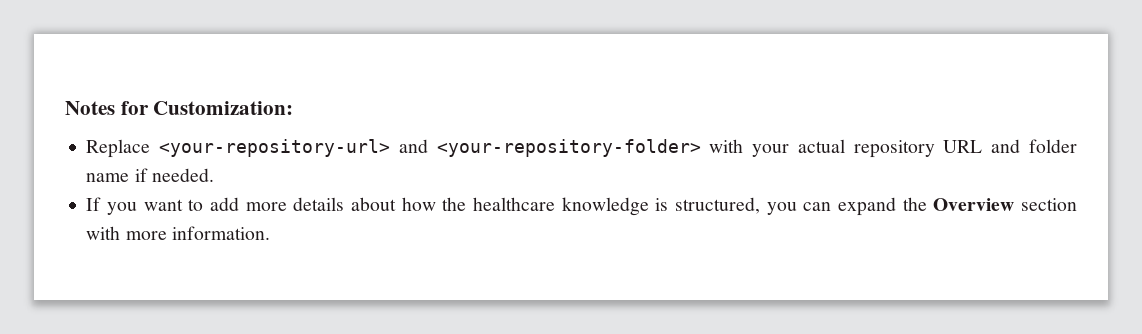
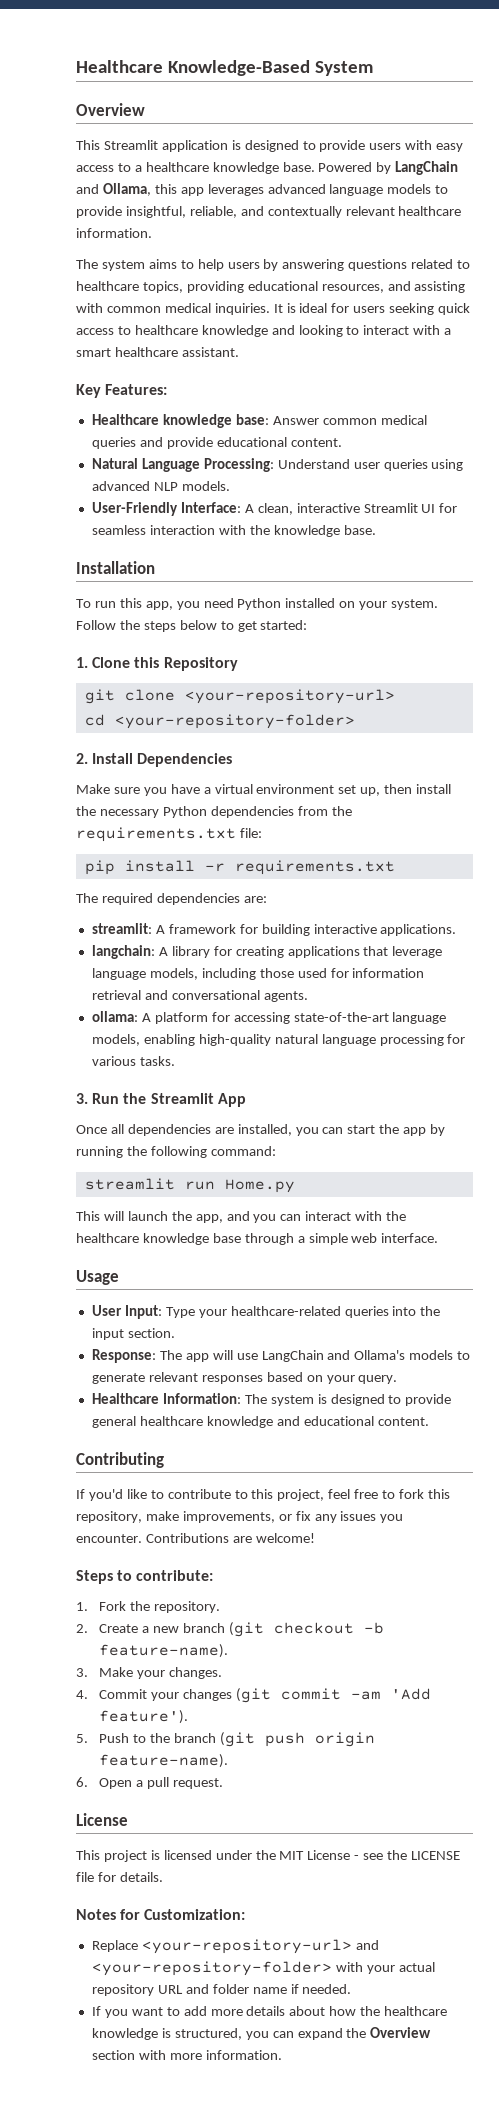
(65, 108) none -> [76,60,373,76] [76,103,145,116] [76,140,464,152] [76,161,459,175] [76,183,449,196] [76,206,462,218] [76,228,152,238] [76,259,471,271] [76,281,466,293] [76,303,471,315] [76,325,452,337] [76,347,239,357] [76,384,168,398] [91,414,427,428] [91,437,342,449] [91,458,464,472] [91,481,230,491] [91,502,458,516] [91,525,376,537] [76,561,155,574] [76,598,439,610] [76,620,308,632] [76,657,238,671] [84,689,395,704] [84,714,355,729] [76,753,233,767] [76,784,452,796] [76,806,352,818] [76,827,262,842] [84,860,395,875] [76,893,267,905] [91,923,457,936] [91,945,443,959] [91,968,425,980] [91,990,308,1002] [91,1011,447,1024] [91,1034,466,1046] [91,1056,175,1066] [76,1093,246,1107] [76,1124,446,1136] [76,1146,276,1158] [84,1178,295,1193] [76,1211,407,1223] [76,1233,439,1245] [76,1270,119,1285] [91,1305,441,1319] [91,1328,175,1340] [91,1349,471,1363] [91,1372,398,1384] [91,1393,452,1406] [91,1416,429,1428] [76,1452,164,1468] [76,1489,450,1501] [76,1511,404,1523] [76,1533,315,1543] [76,1570,214,1584] [76,1601,221,1613] [76,1622,384,1637] [99,1644,229,1658] [76,1667,223,1679] [76,1688,432,1703] [99,1710,189,1724] [76,1732,375,1747] [99,1754,229,1768] [76,1777,224,1789] [76,1813,128,1826] [76,1850,461,1862] [76,1872,163,1882] Healthcare Knowledge-Based System // Overview // This Streamlit application is designed to provide users with easy access to a healthcare knowledge base. Powered by LangChain and Ollama, this app leverages advanced language models to provide insightful, reliable, and contextually relevant healthcare information. // The system aims to help users by answering questions related to healthcare topics, providing educational resources, and assisting with common medical inquiries. It is ideal for users seeking quick access to healthcare knowledge and looking to interact with a smart healthcare assistant. // Key Features: // Healthcare knowledge base: Answer common medical queries and provide educational content. // Natural Language Processing: Understand user queries using advanced NLP models. // User-Friendly Interface: A clean, interactive Streamlit UI for seamless interaction with the knowledge base. // Installation // To run this app, you need Python installed on your system. Follow the steps below to get started: // 1. Clone this Repository // git clone <your-repository-url> // cd <your-repository-folder> // 2. Install Dependencies // Make sure you have a virtual environment set up, then install the necessary Python dependencies from the requirements.txt file: // pip install -r requirements.txt // The required dependencies are: // streamlit: A framework for building interactive applications. // langchain: A library for creating applications that leverage language models, including those used for information retrieval and conversational agents. // ollama: A platform for accessing state-of-the-art language models, enabling high-quality natural language processing for various tasks. // 3. Run the Streamlit App // Once all dependencies are installed, you can start the app by running the following command: // streamlit run Home.py // This will launch the app, and you can interact with the healthcare knowledge base through a simple web interface. // Usage // User Input: Type your healthcare-related queries into the input section. // Response: The app will use LangChain and Ollama's models to generate relevant responses based on your query. // Healthcare Information: The system is designed to provide general healthcare knowledge and educational content. // Contributing // If you'd like to contribute to this project, feel free to fork this repository, make improvements, or fix any issues you encounter. Contributions are welcome! // Steps to contribute: // 1. Fork the repository. // 2. Create a new branch (git checkout -b feature-name). // 3. Make your changes. // 4. Commit your changes (git commit -am 'Add feature'). // 5. Push to the branch (git push origin feature-name). // 6. Open a pull request. // License // This project is licensed under the MIT License - see the LICENSE file for details. //

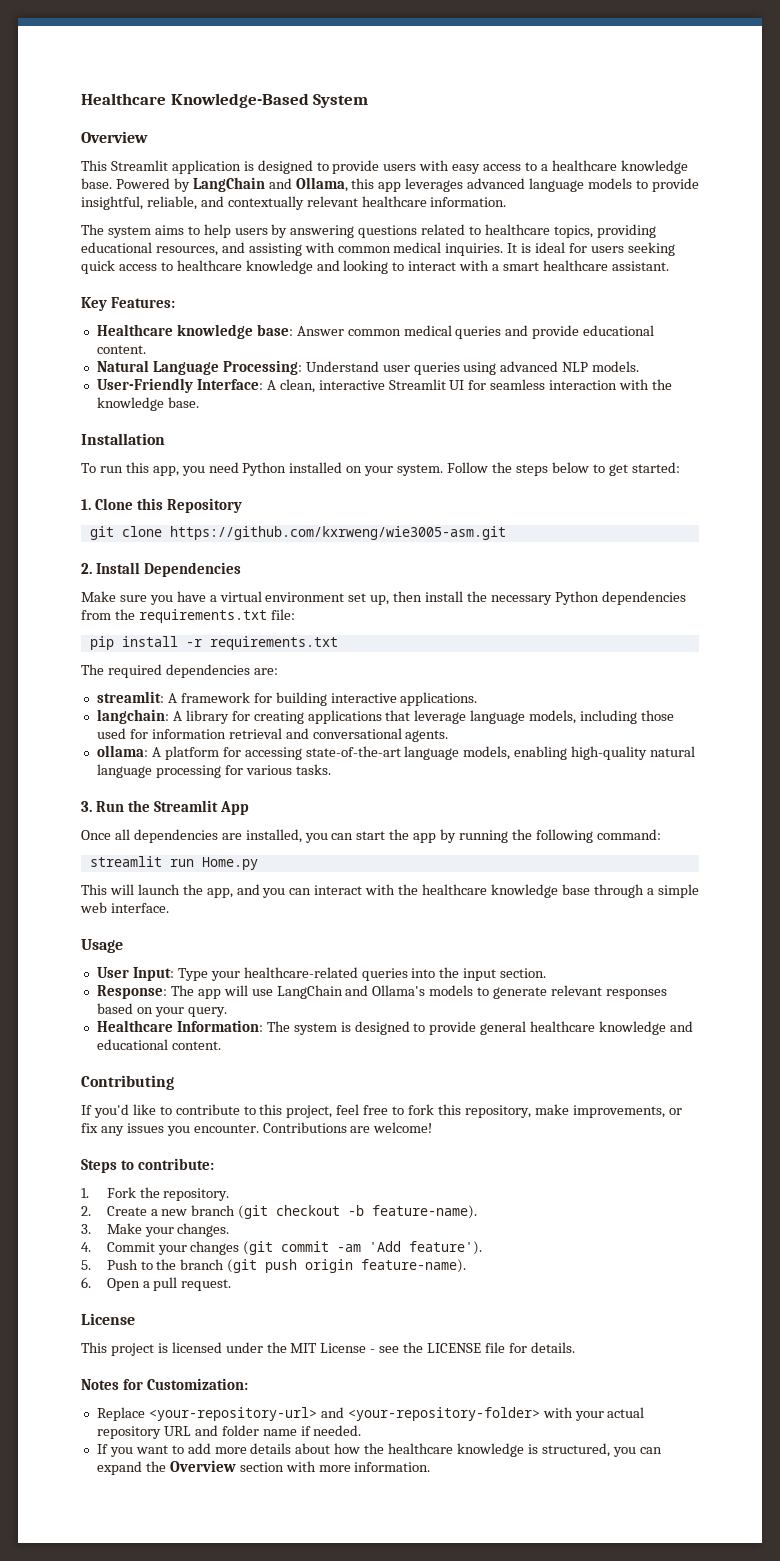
[184,689,395,704] [84,714,355,729] <your-repository-url> // cd <your-repository-folder> -> [169,526,506,540] https://github.com/kxrweng/wie3005-asm.git

